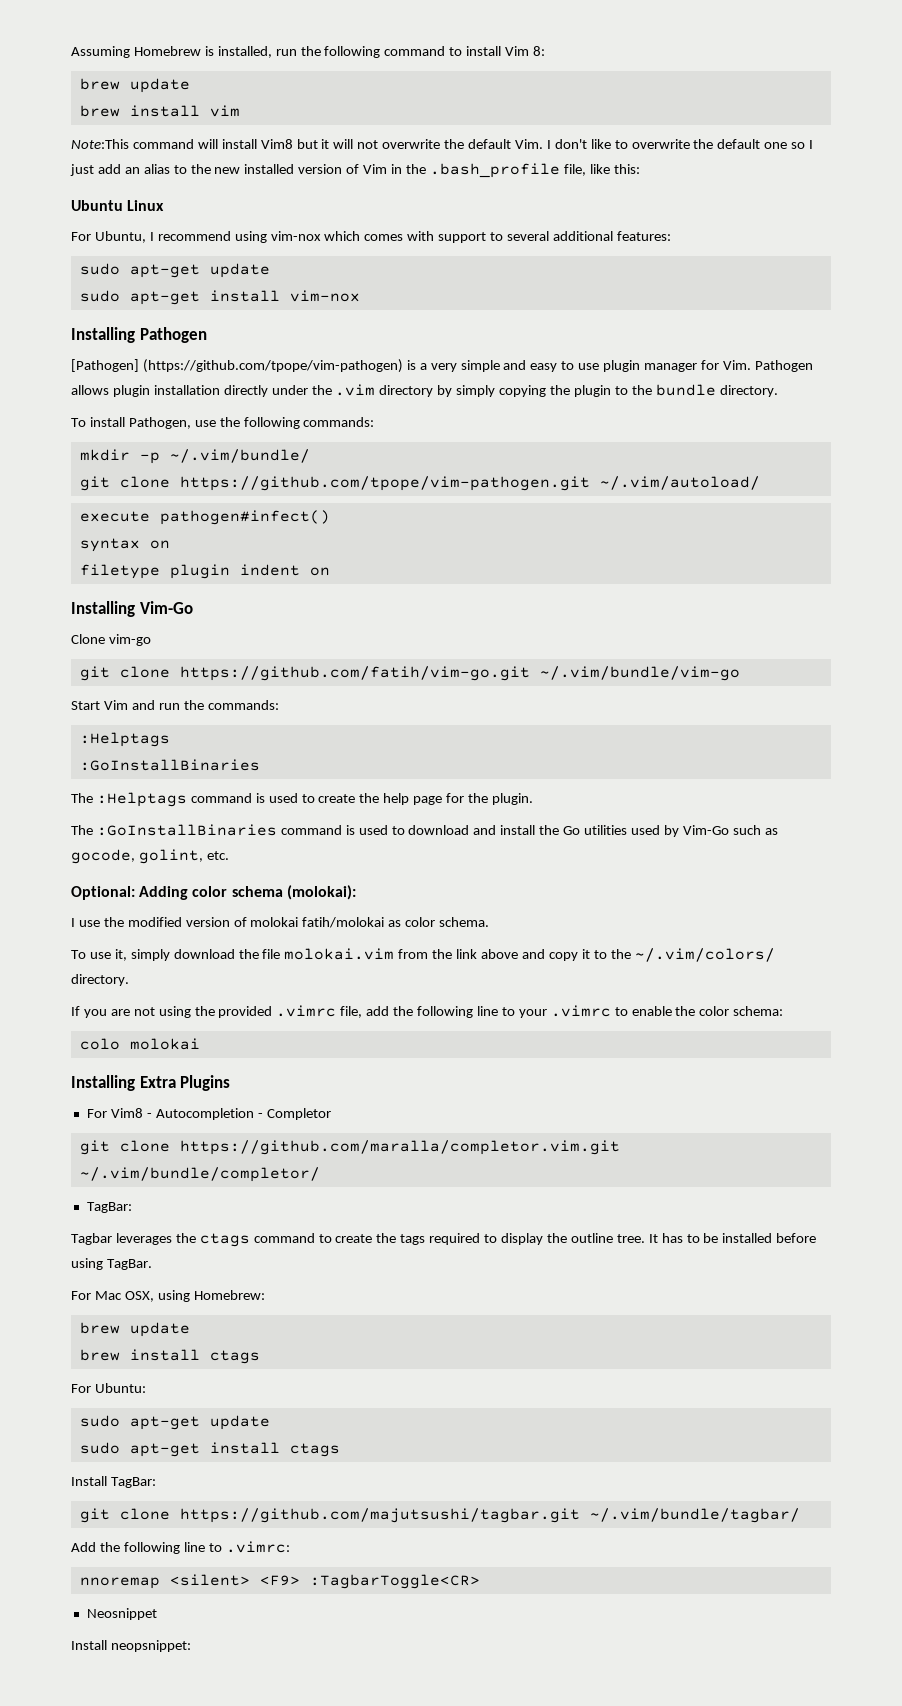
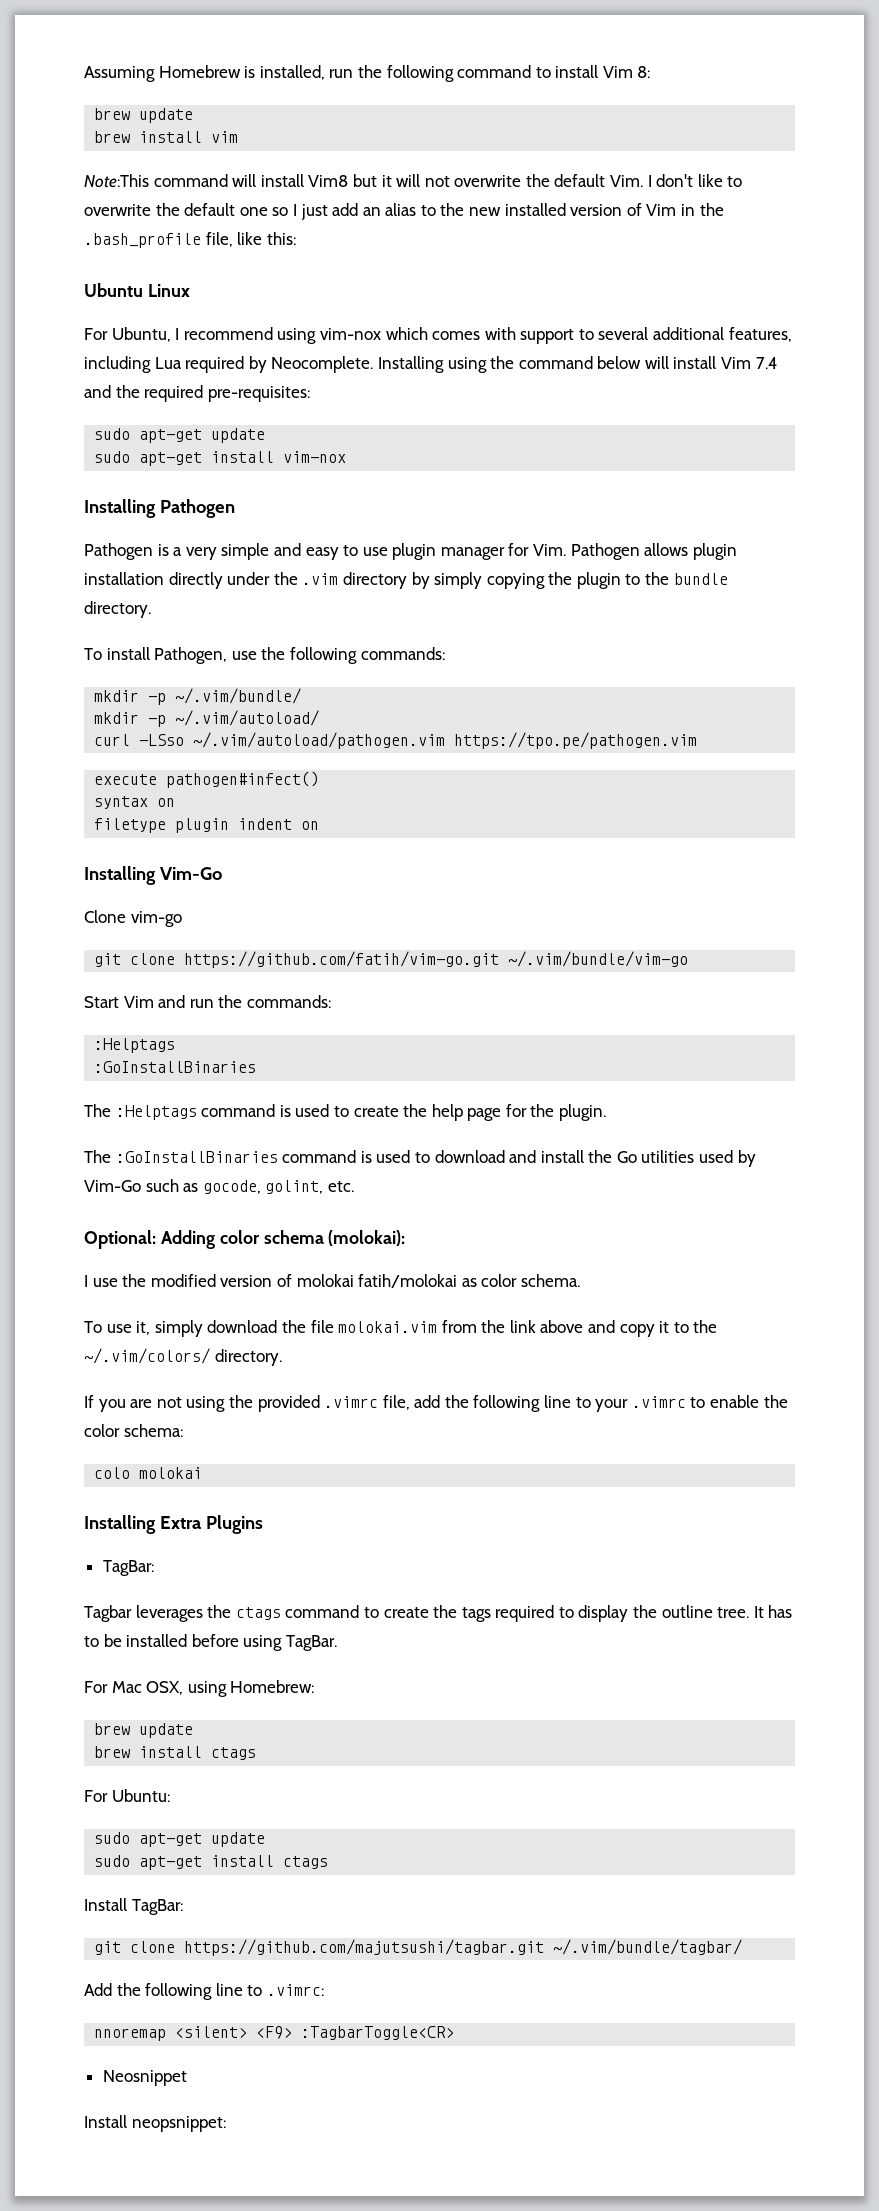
[616,231,671,241] features: -> [728,327,792,342] [84,356,778,373] [84,385,310,402] features, including Lua required by Neocomplete. Installing using the command below will install Vim 7.4 and the required pre-requisites:
[71,359,403,373] [Pathogen] (https://github.com/tpope/vim-pathogen) -> [84,543,153,560] Pathogen
[79,476,760,491] git clone https://github.com/tpope/vim-pathogen.git ~/.vim/autoload/ -> [94,710,320,727] [94,732,698,749] mkdir -p ~/.vim/autoload/ // curl -LSso ~/.vim/autoload/pathogen.vim https://tpo.pe/pathogen.vim
[86,1108,331,1120] [79,1140,620,1155] [79,1167,320,1182] // For Vim8 - Autocompletion - Completor // git clone https://github.com/maralla/completor.vim.git ~/.vim/bundle/completor/ -> (263, 1524) none

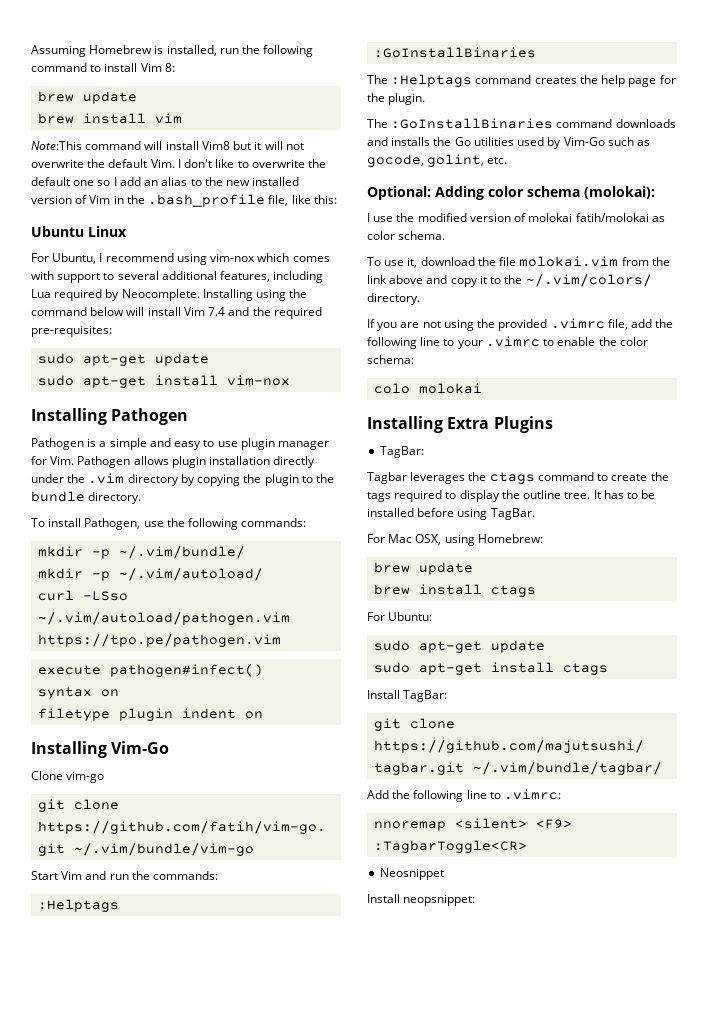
[300,204,328,220] just -> (117, 181) none
[185,547,217,560] very -> (107, 444) none
[434,572,483,589] simply -> (195, 480) none
[279,1104,399,1117] is used to create -> [534,77,577,84] creates
[360,1150,584,1163] is used to download and install -> [615,119,676,128] [367,137,431,146] downloads and installs
[154,1320,203,1337] simply -> (418, 262) none

